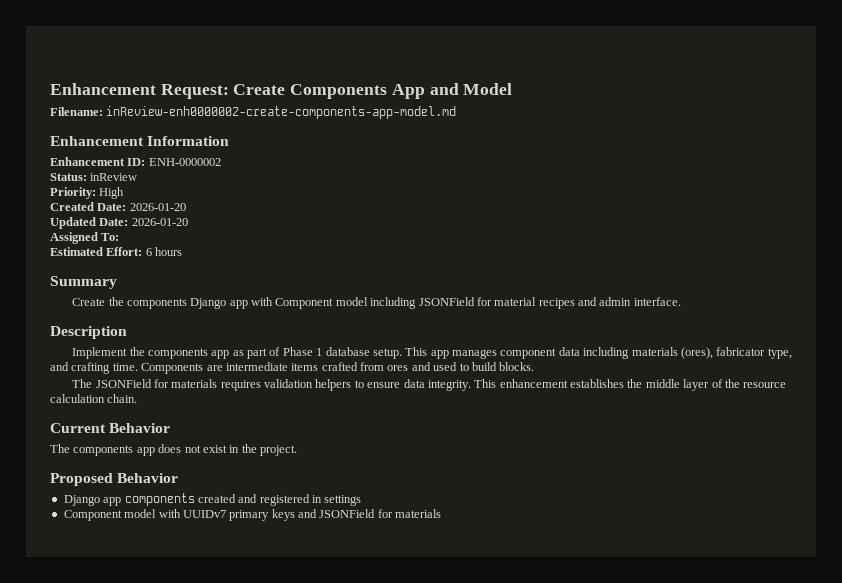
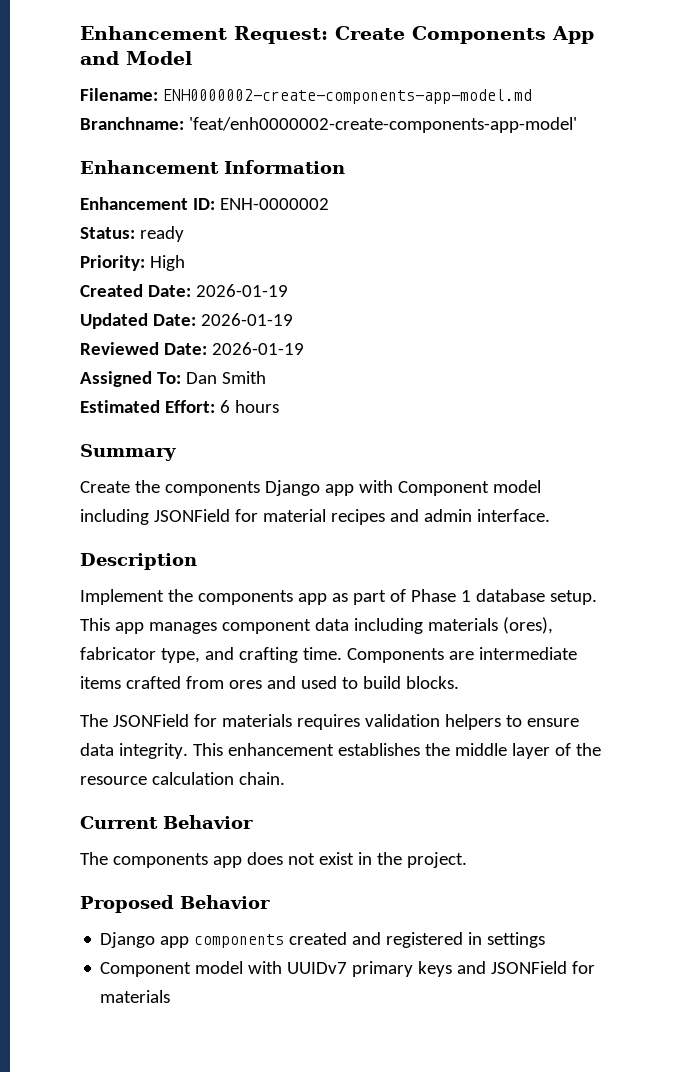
[106,106,457,119] inReview-enh0000002-create-components-app-model.md -> [162,89,532,104] [80,117,577,133] ENH0000002-create-components-app-model.md Branchname: 'feat/enh0000002-create-components-app-model'
[90,173,138,181] inReview -> [139,226,184,242] ready
[129,203,186,211] 2026-01-20 -> [195,284,288,297] 2026-01-19
[131,218,188,226] 2026-01-20 -> [200,313,293,326] [80,342,304,355] 2026-01-19 // Reviewed Date: 2026-01-19
(120, 237) none -> [185,371,266,384] Dan Smith

